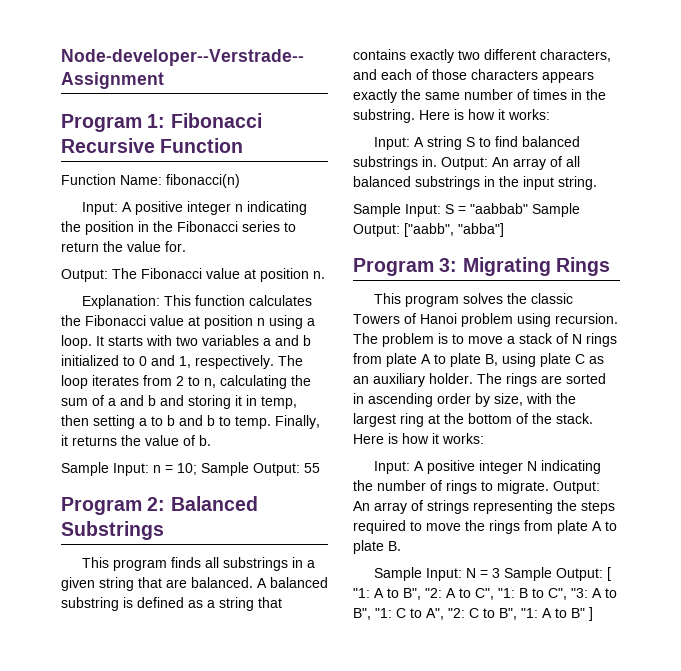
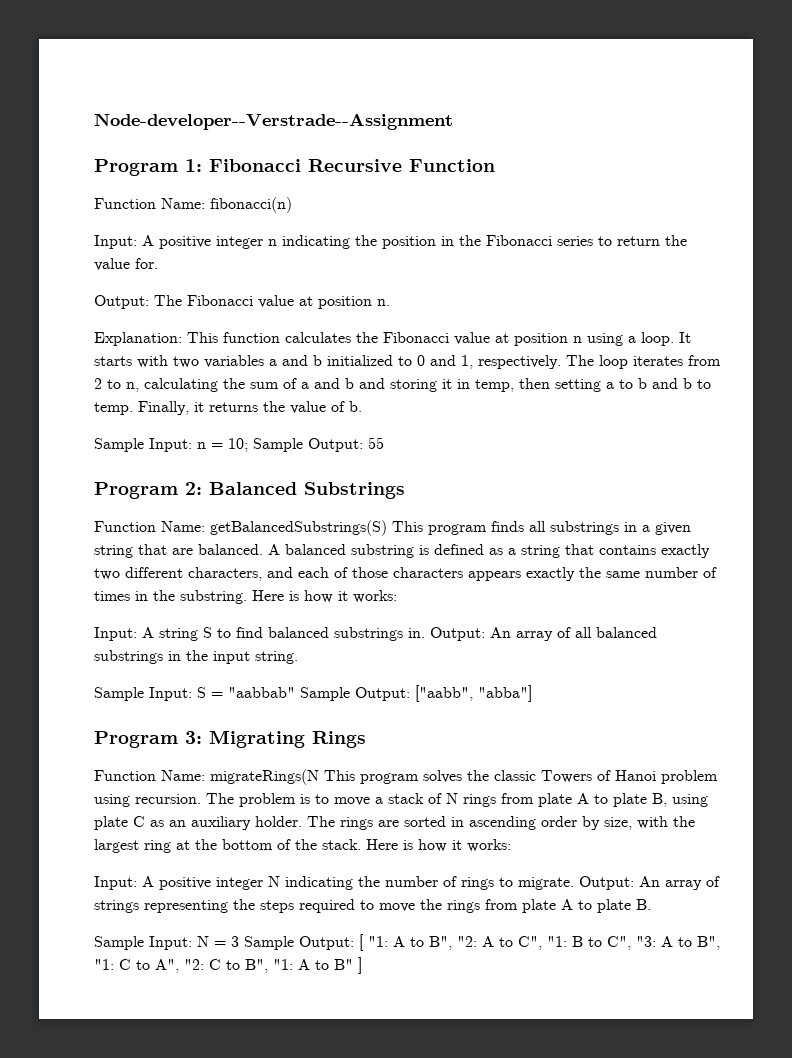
(164, 530) none -> [94,520,387,536] Function Name: getBalancedSubstrings(S)
(610, 266) none -> [94,769,319,785] Function Name: migrateRings(N

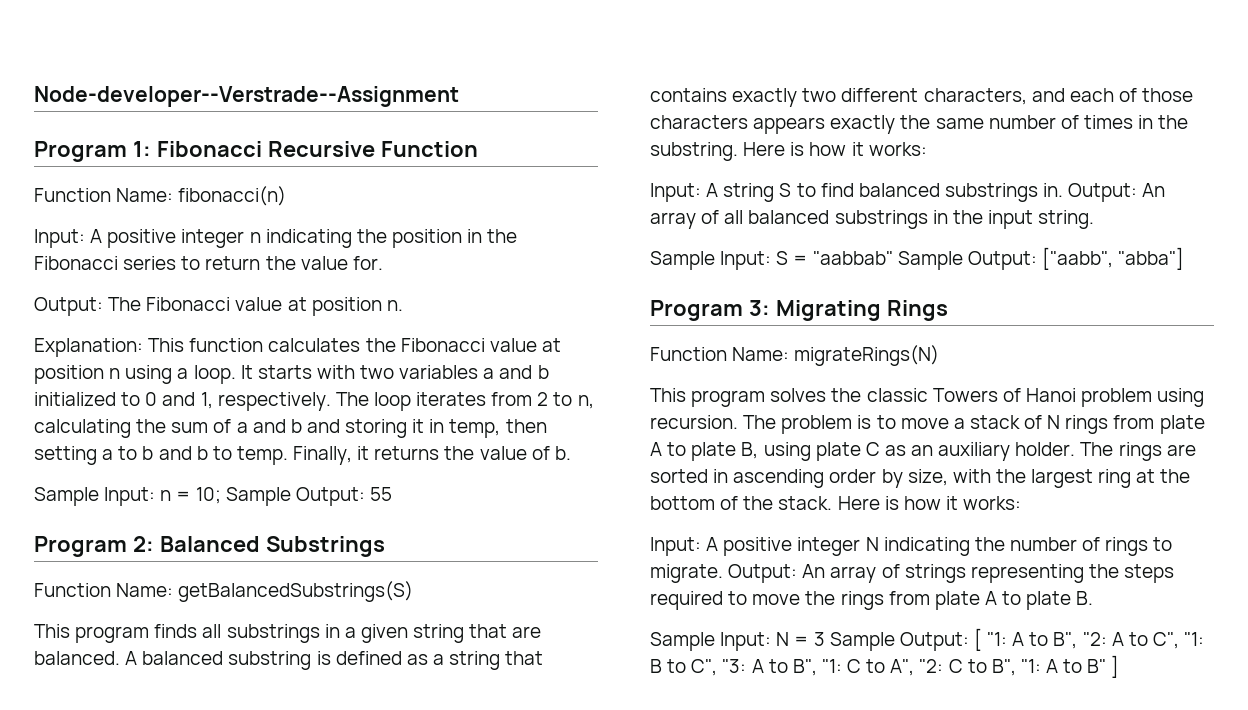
(387, 528) none -> (414, 591) //
[210,769,319,785] migrateRings(N -> [794,345,940,366] migrateRings(N) //

